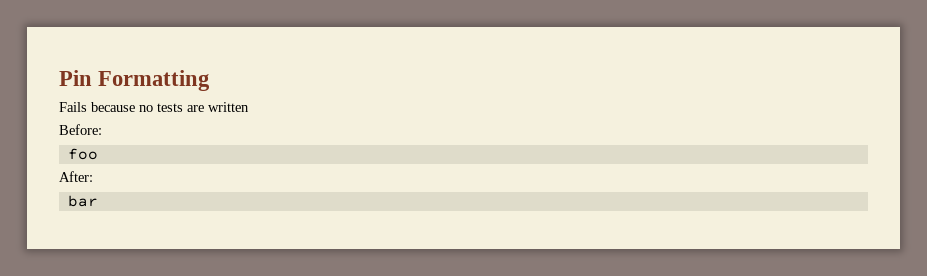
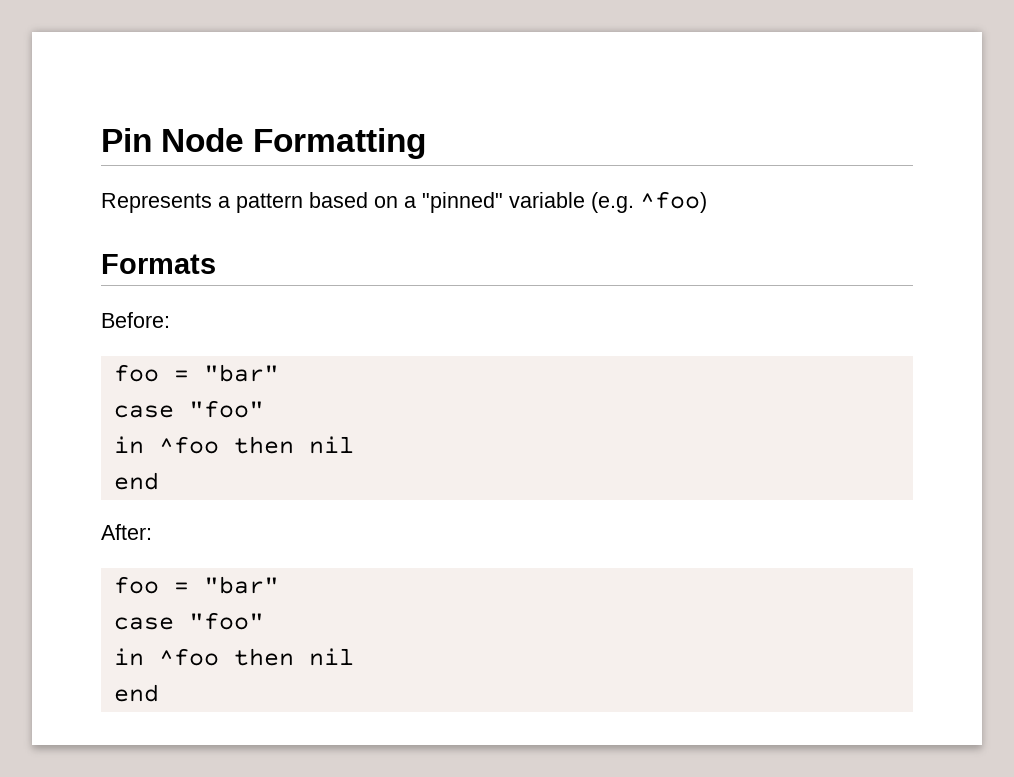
(92, 78) none -> [161,128,245,152] Node
[59,102,249,112] [59,124,102,135] [67,148,98,160] [59,171,93,182] [67,195,98,207] Fails because no tests are written // Before: // foo // After: // bar -> [101,191,707,213] [101,254,216,274] [101,312,170,328] [113,364,279,382] [113,400,264,418] [113,436,354,454] [113,472,159,490] [101,524,152,540] [113,576,279,594] [113,612,264,630] [113,648,354,666] [113,684,159,702] Represents a pattern based on a "pinned" variable (e.g. ^foo) // Formats // Before: // foo = "bar" // case "foo" // in ^foo then nil // end // After: // foo = "bar" // case "foo" // in ^foo then nil // end

